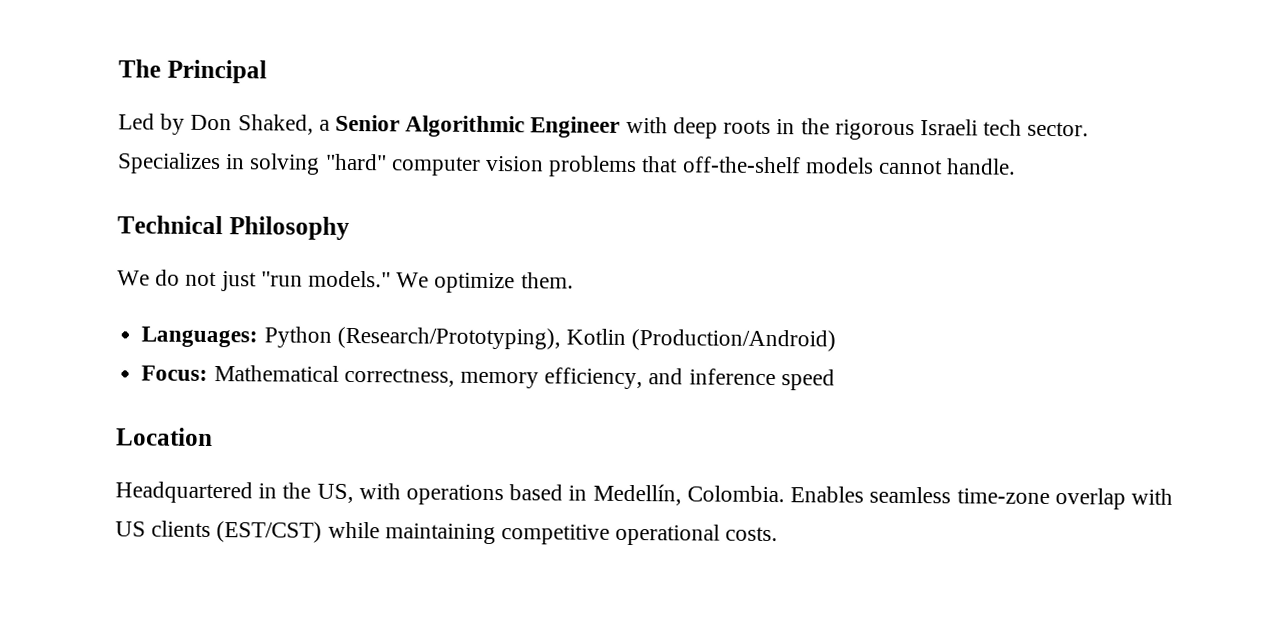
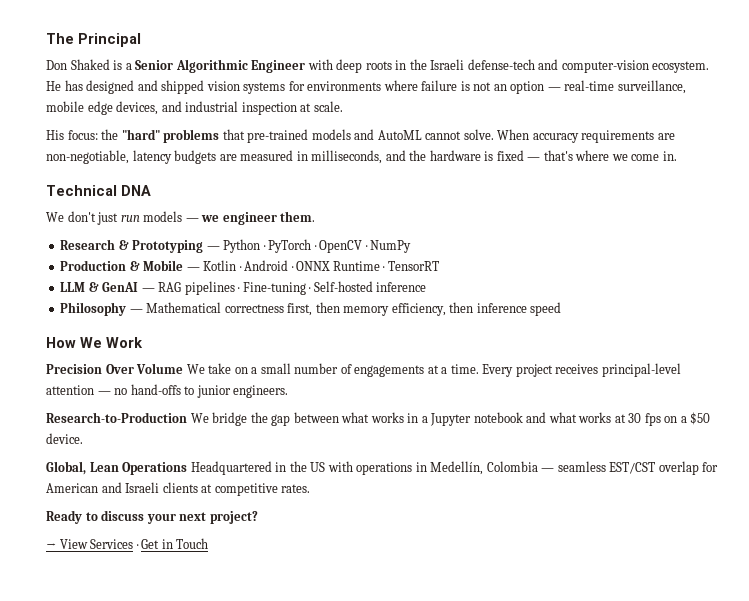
[118,113,314,135] Led by Don Shaked, -> [46,59,123,70] Don Shaked is
[834,119,1090,141] [117,152,1017,178] rigorous Israeli tech sector. Specializes in solving "hard" computer vision problems that off-the-shelf models cannot handle. -> [430,59,710,73] [46,80,686,94] [46,101,343,115] [46,129,675,143] [46,150,677,164] Israeli defense-tech and computer-vision ecosystem. He has designed and shipped vision systems for environments where failure is not an option — real-time surveillance, mobile edge devices, and industrial inspection at scale. // His focus: the "hard" problems that pre-trained models and AutoML cannot solve. When accuracy requirements are non-negotiable, latency budgets are measured in milliseconds, and the hardware is fixed — that's where we come in.
[228,216,350,240] [117,269,574,294] [141,326,837,352] [141,365,455,387] Philosophy // We do not just "run models." We optimize them. // Languages: Python (Research/Prototyping), Kotlin (Production/Android) // Focus: Mathematical correctness, -> [121,185,151,196] [46,211,316,225] [60,239,412,253] [60,260,439,271] [60,281,427,295] [60,302,340,316] DNA // We don't just run models — we engineer them. // Research & Prototyping — Python · PyTorch · OpenCV · NumPy // Production & Mobile — Kotlin · Android · ONNX Runtime · TensorRT // LLM & GenAI — RAG pipelines · Fine-tuning · Self-hosted inference // Philosophy — Mathematical correctness first, then
[648,368,684,385] and -> [449,302,474,313] then
[116,427,213,447] Location // -> [46,337,143,348] [46,363,681,377] [46,384,289,398] [46,412,711,426] [46,433,83,444] [46,461,188,475] How We Work // Precision Over Volume We take on a small number of engagements at a time. Every project receives principal-level attention — no hand-offs to junior engineers. // Research-to-Production We bridge the gap between what works in a Jupyter notebook and what works at 30 fps on a $50 device. // Global, Lean Operations
[316,483,354,504] US, -> [310,462,326,472] US
[509,484,564,501] based -> (413, 468) none
[686,485,1173,510] [115,520,779,546] Colombia. Enables seamless time-zone overlap with US clients (EST/CST) while maintaining competitive operational costs. -> [486,461,719,475] [46,482,311,496] [46,510,258,524] [46,538,209,549] Colombia — seamless EST/CST overlap for American and Israeli clients at competitive rates. // Ready to discuss your next project? // → View Services · Get in Touch

